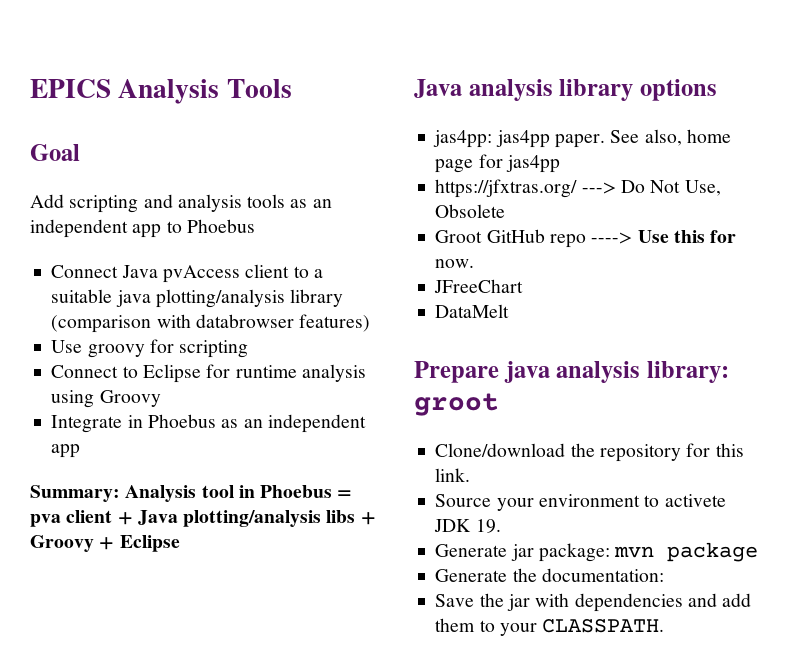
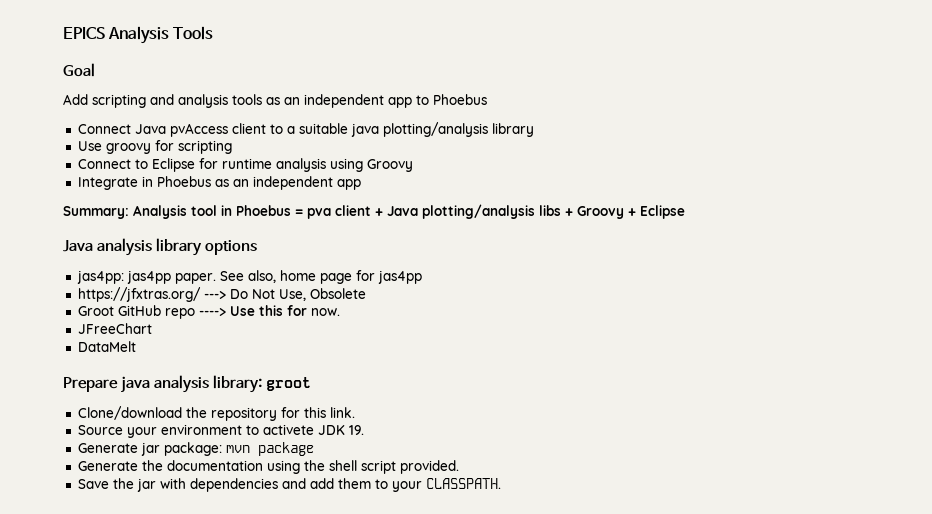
[51,314,371,333] (comparison with databrowser features) -> (534, 130) none
[541,568,664,582] documentation: -> [166,460,459,474] documentation using the shell script provided.

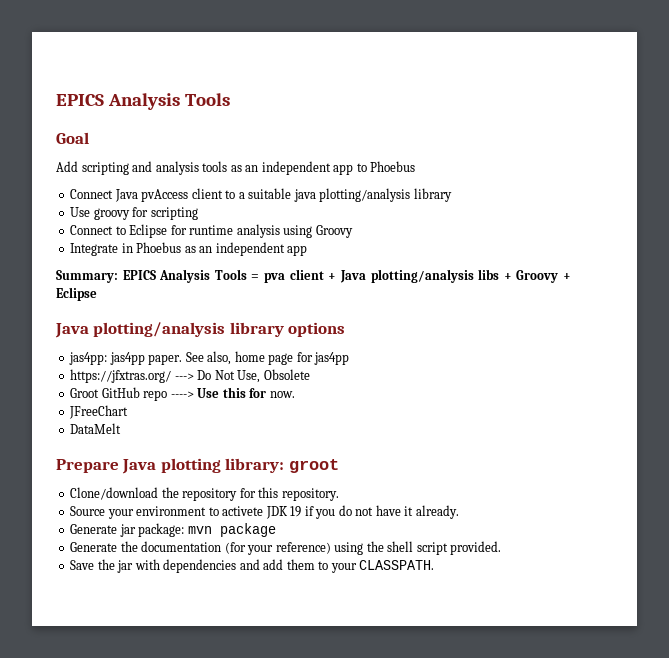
[133,205,291,219] Analysis tool in Phoebus -> [122,269,247,283] EPICS Analysis Tools
[96,238,152,256] analysis -> [93,322,226,337] plotting/analysis
[120,375,209,393] java analysis -> [122,458,221,474] Java plotting
[329,407,355,418] link. -> [281,488,339,501] repository.
[348,425,364,435] 19. -> [290,505,459,519] 19 if you do not have it already.
(263, 465) none -> [224,542,331,555] (for your reference)

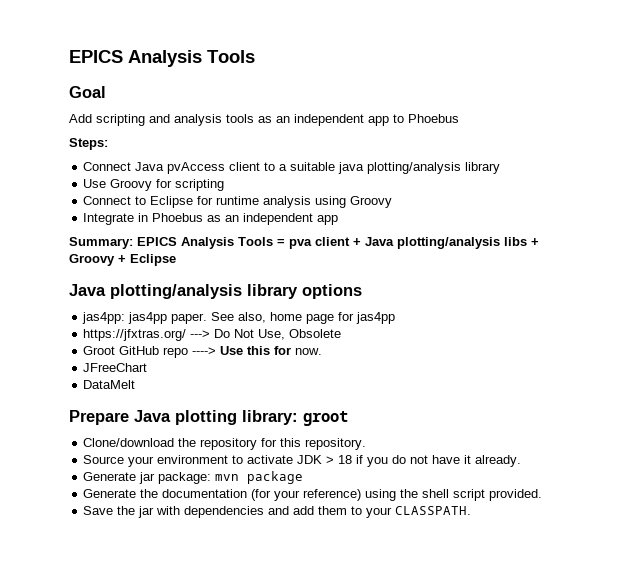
(416, 166) none -> [69,138,108,150] // Steps:
[93,208,130,220] groovy -> [110,179,153,191] Groovy
[222,506,302,519] activete JDK 19 -> [247,455,353,464] activate JDK > 18

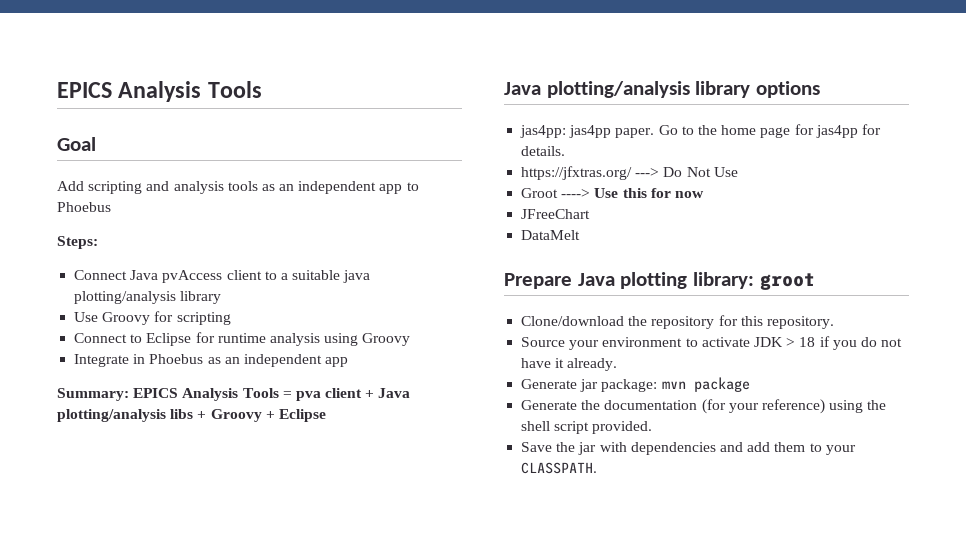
[211,312,267,323] See also, -> [658,125,717,135] Go to the
(396, 318) none -> [861,124,881,135] [521,146,566,156] for details.
[258,329,342,340] Use, Obsolete -> [713,167,738,177] Use
[119,346,189,358] GitHub repo -> (559, 193) none
[295,348,323,355] now. -> [674,191,704,198] now

